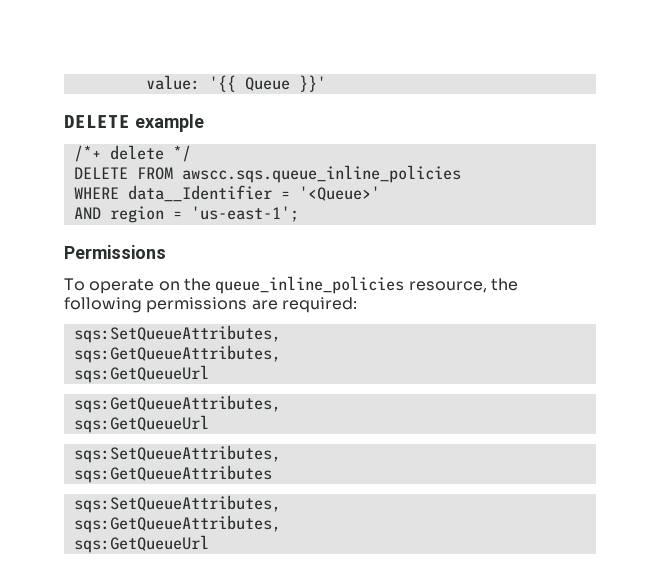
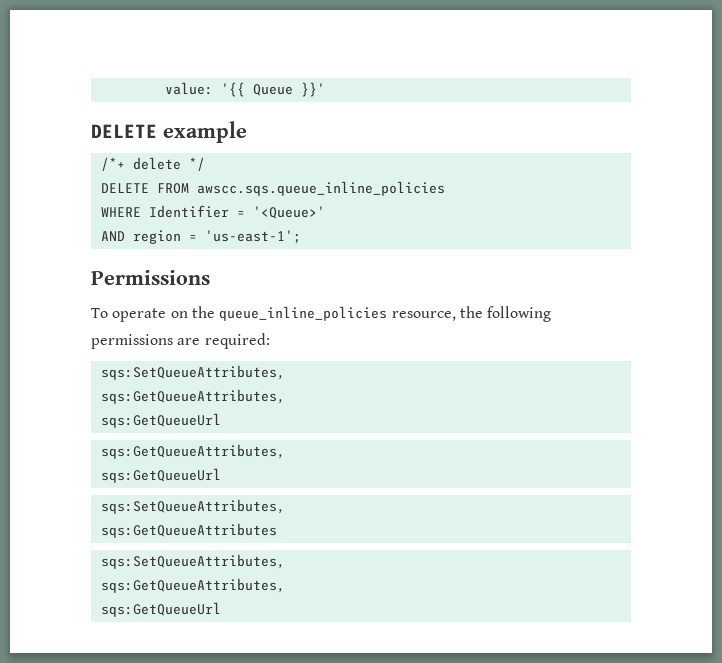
[127,185,272,202] data__Identifier -> [148,205,229,218] Identifier

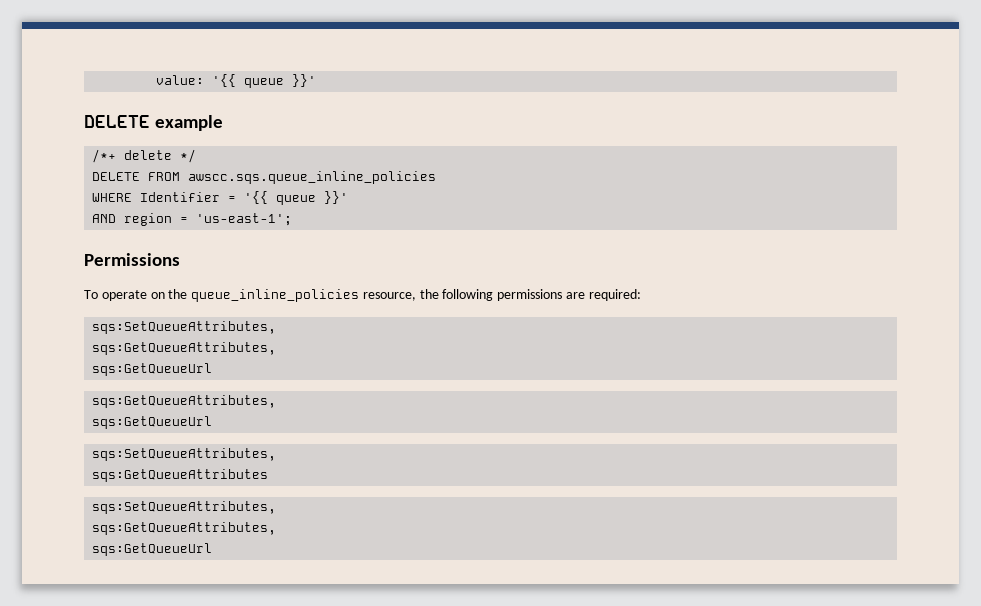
[252,84,293,96] Queue -> [244,78,285,88] queue
[252,206,325,219] '<Queue>' -> [244,191,349,205] '{{ queue }}'

